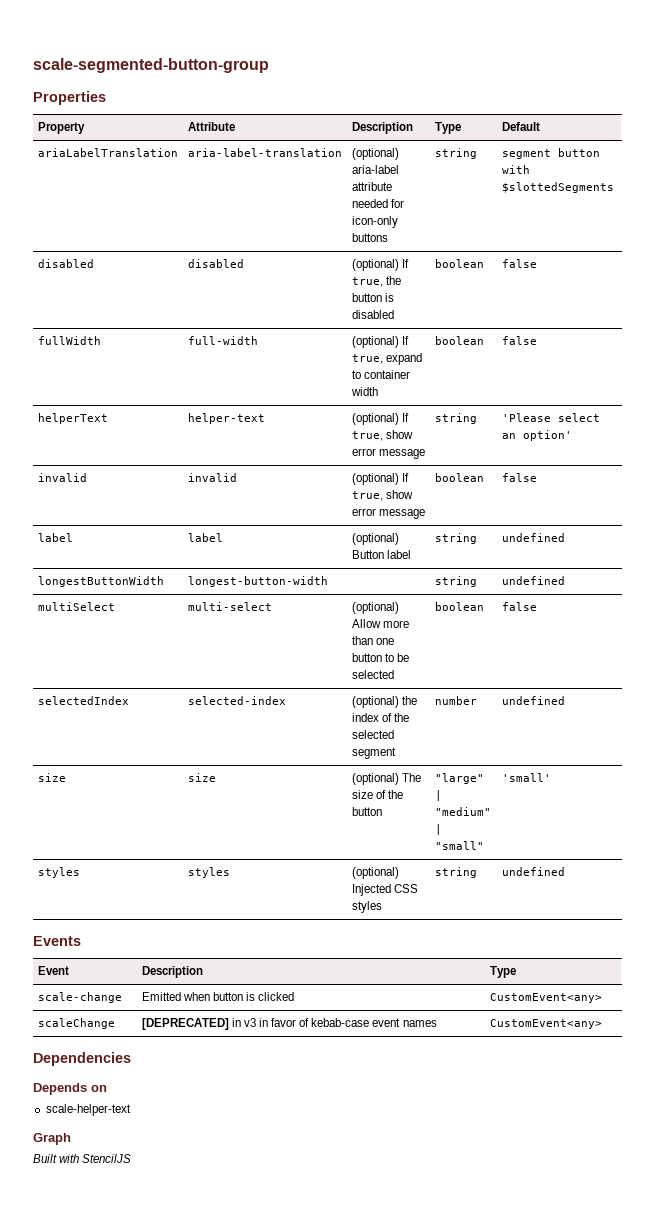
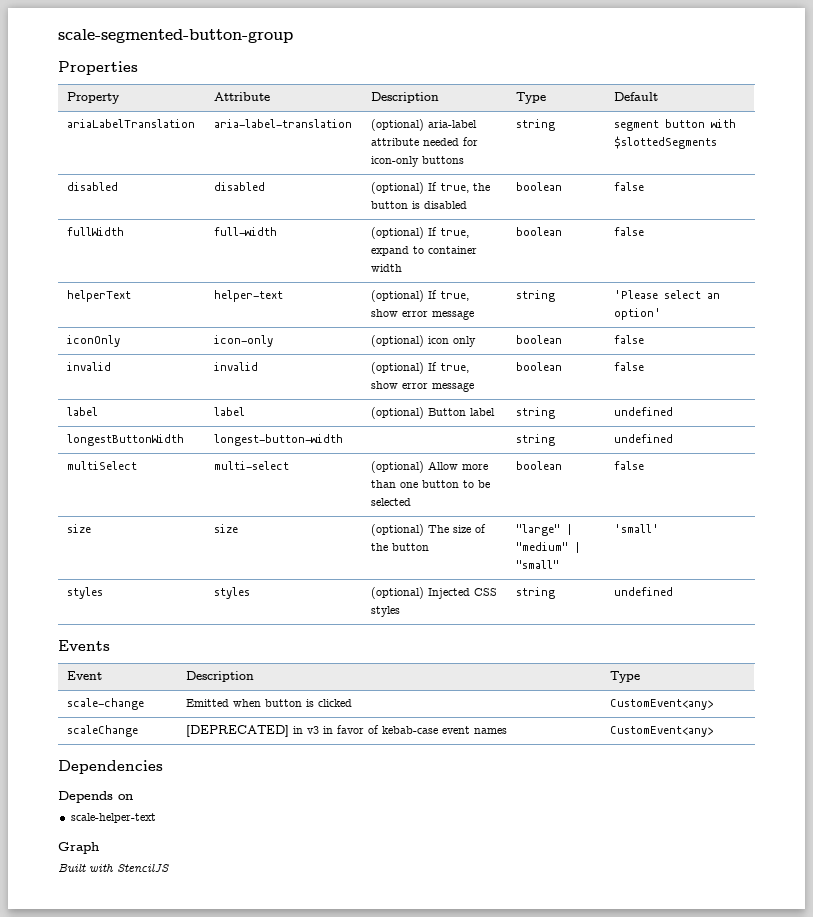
(572, 435) none -> [67,335,121,347] [214,335,274,347] [371,335,477,347] [516,335,563,344] [614,335,645,344] // iconOnly | icon-only | (optional) icon only | boolean | false
[37,696,129,705] [187,696,286,705] [351,696,417,708] [351,713,409,722] [351,730,394,739] [351,747,396,759] [434,696,477,705] [501,696,565,705] // selectedIndex | selected-index | (optional) the index of the selected segment | number | undefined -> (645, 465) none

